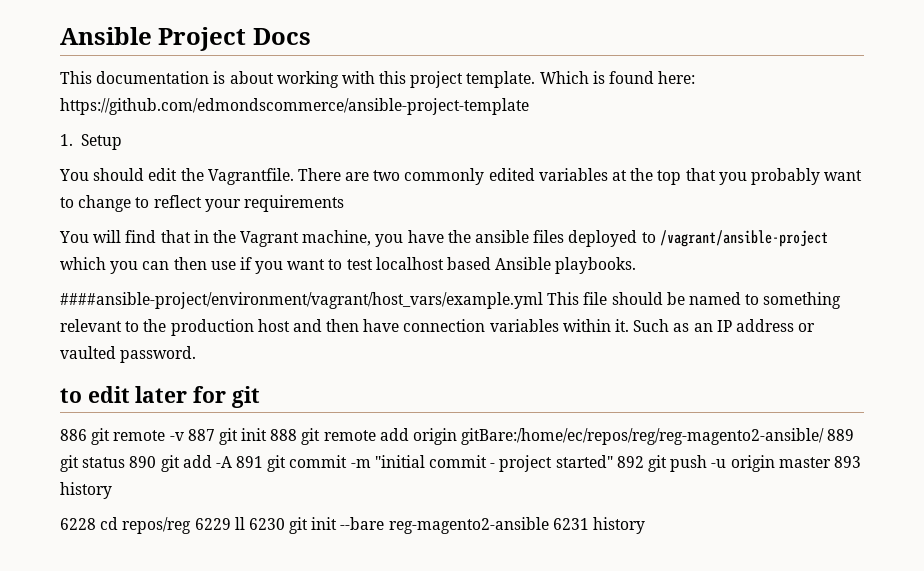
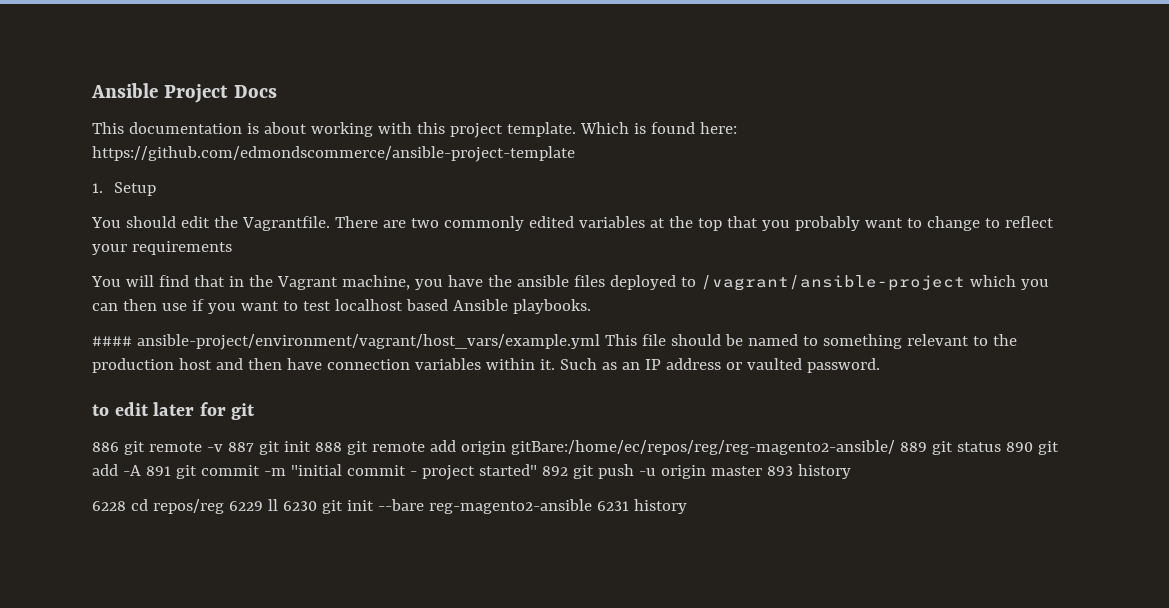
[60,292,543,309] ####ansible-project/environment/vagrant/host_vars/example.yml -> [92,334,600,350] #### ansible-project/environment/vagrant/host_vars/example.yml

